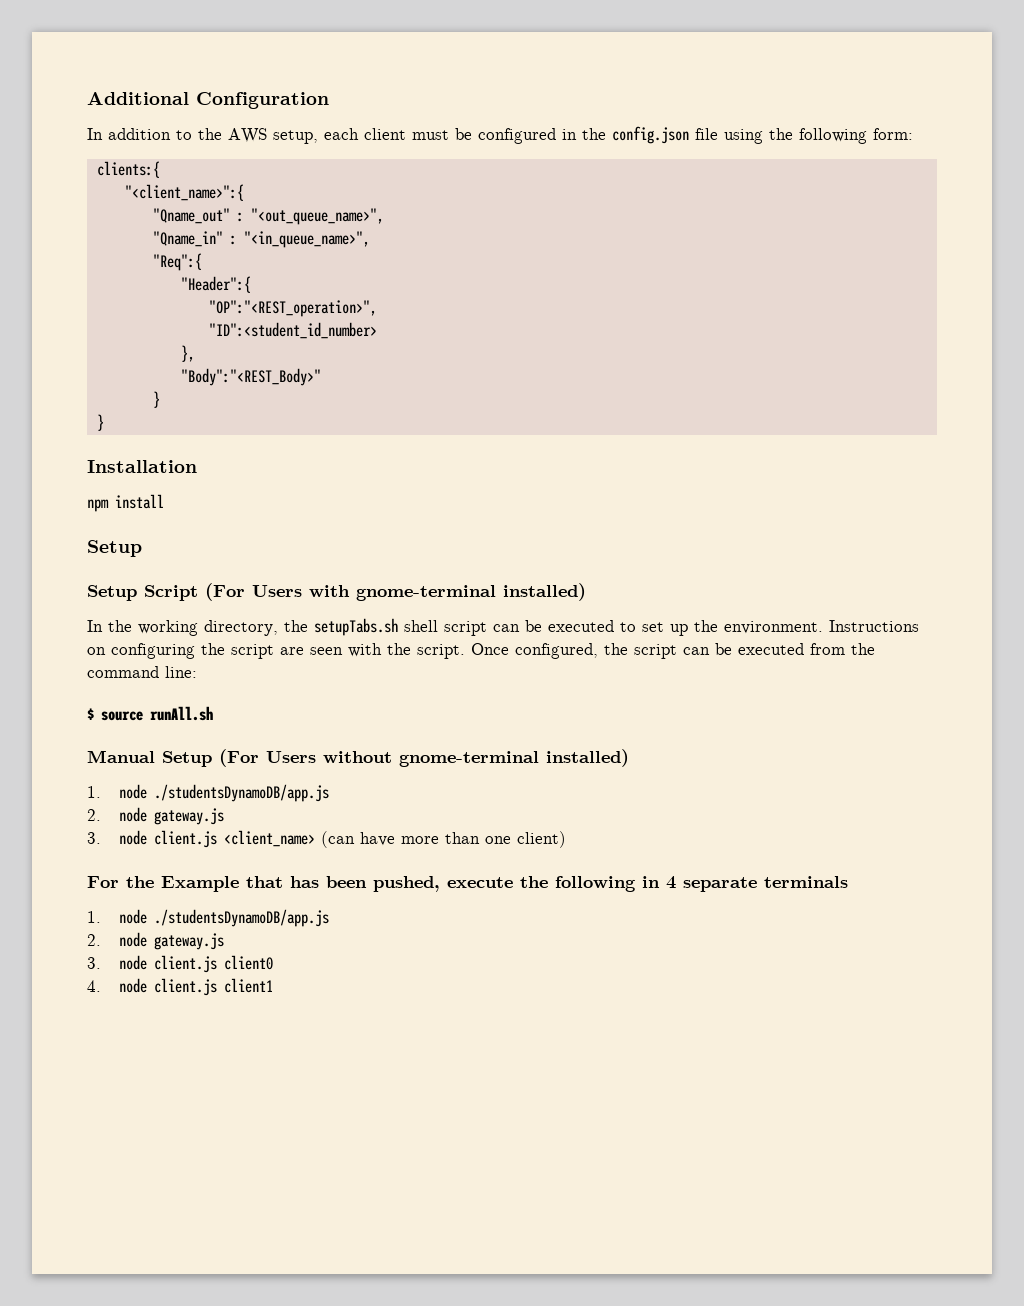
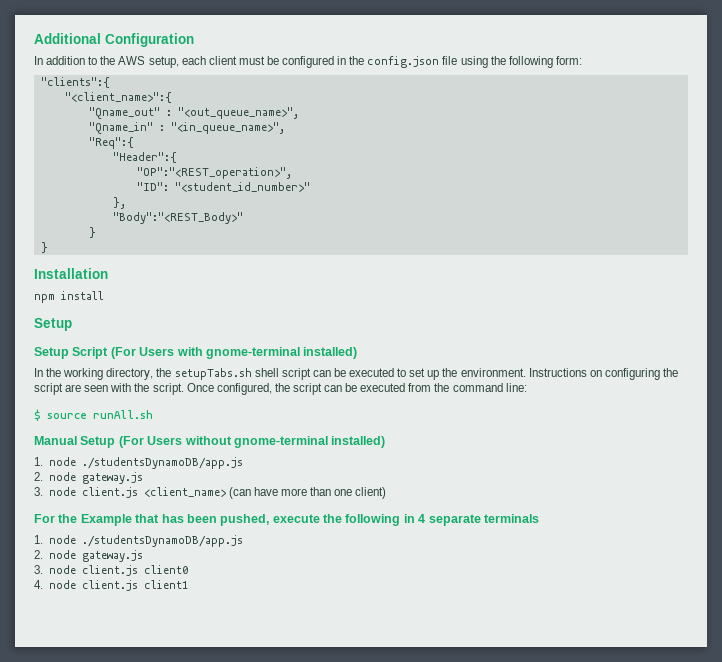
[96,161,160,178] clients:{ -> [40,77,110,88] "clients":{
[208,322,377,339] "ID":<student_id_number> -> [136,182,310,192] "ID": "<student_id_number>"

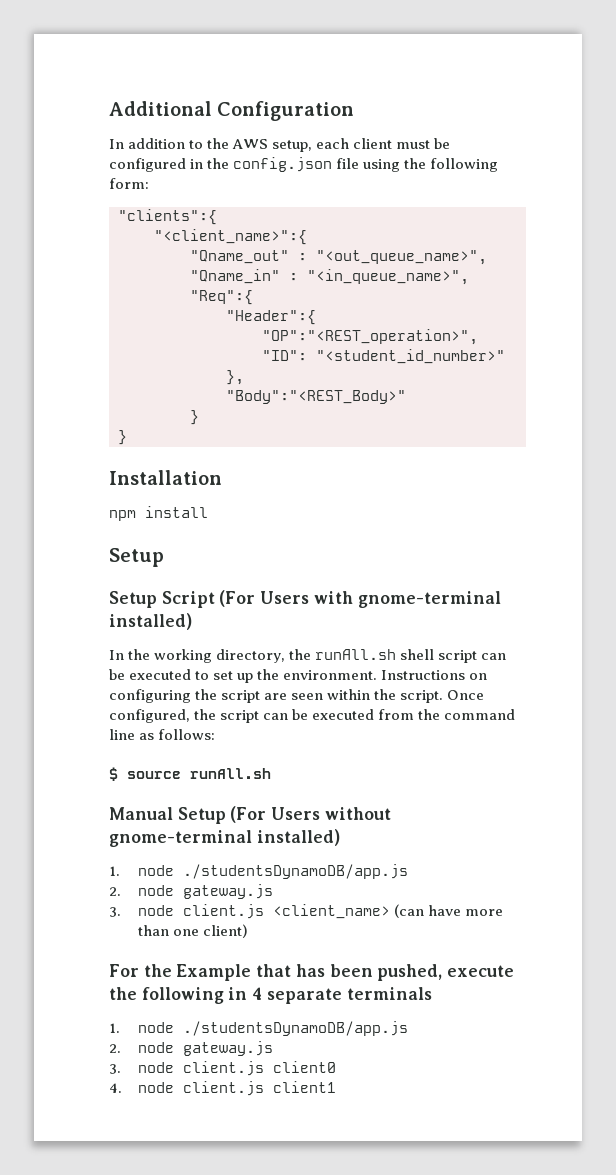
[174,368,252,380] setupTabs.sh -> [315,649,397,660] runAll.sh
[110,383,132,392] with -> [327,689,371,700] within
[505,383,527,392] line: -> [109,729,216,740] line as follows:

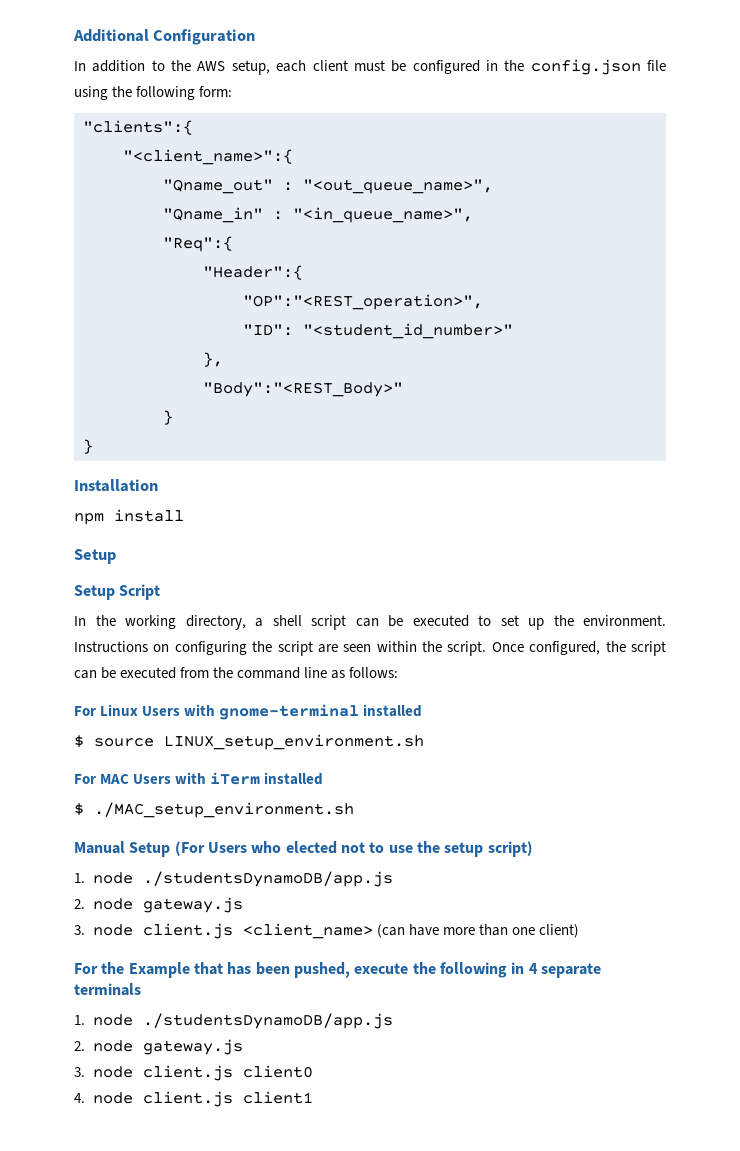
[219,590,501,608] [109,613,192,630] (For Users with gnome-terminal installed) -> (161, 592) none
[289,649,397,660] the runAll.sh -> [255,618,263,627] a
[109,767,271,781] [109,806,391,824] [109,829,340,847] $ source runAll.sh // Manual Setup (For Users without gnome-terminal installed) -> [74,704,423,720] [74,734,424,750] [74,772,324,785] [74,802,354,818] [74,841,533,857] For Linux Users with gnome-terminal installed // $ source LINUX_setup_environment.sh // For MAC Users with iTerm installed // $ ./MAC_setup_environment.sh // Manual Setup (For Users who elected not to use the setup script)

